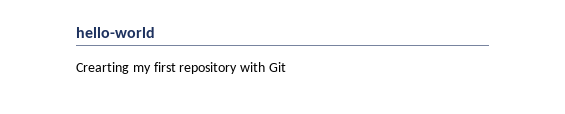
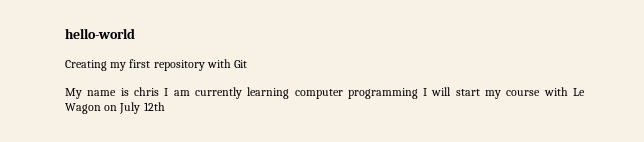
[76,62,129,74] Crearting -> [65,60,107,71] Creating
(286, 67) none -> [65,87,585,99] [65,102,165,114] // My name is chris I am currently learning computer programming I will start my course with Le Wagon on July 12th

